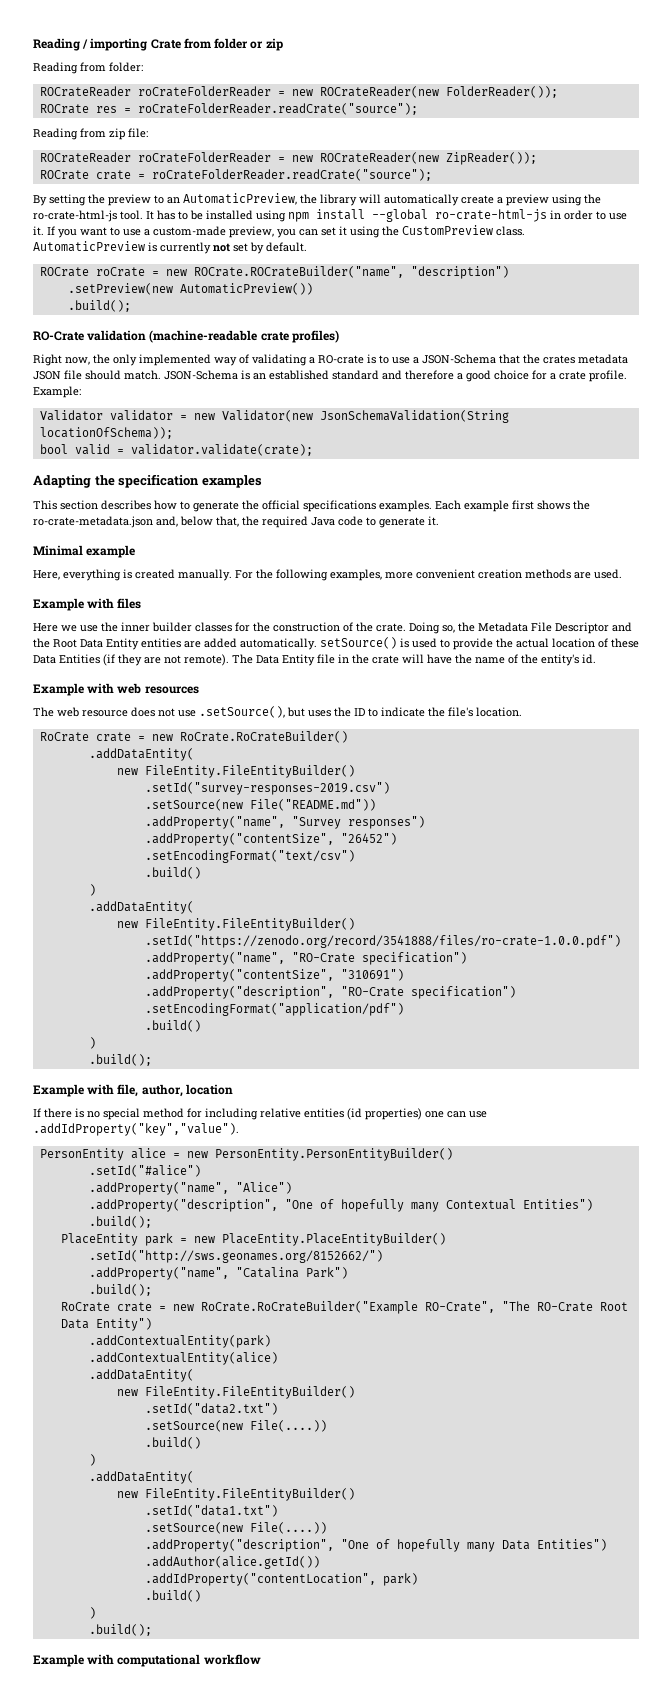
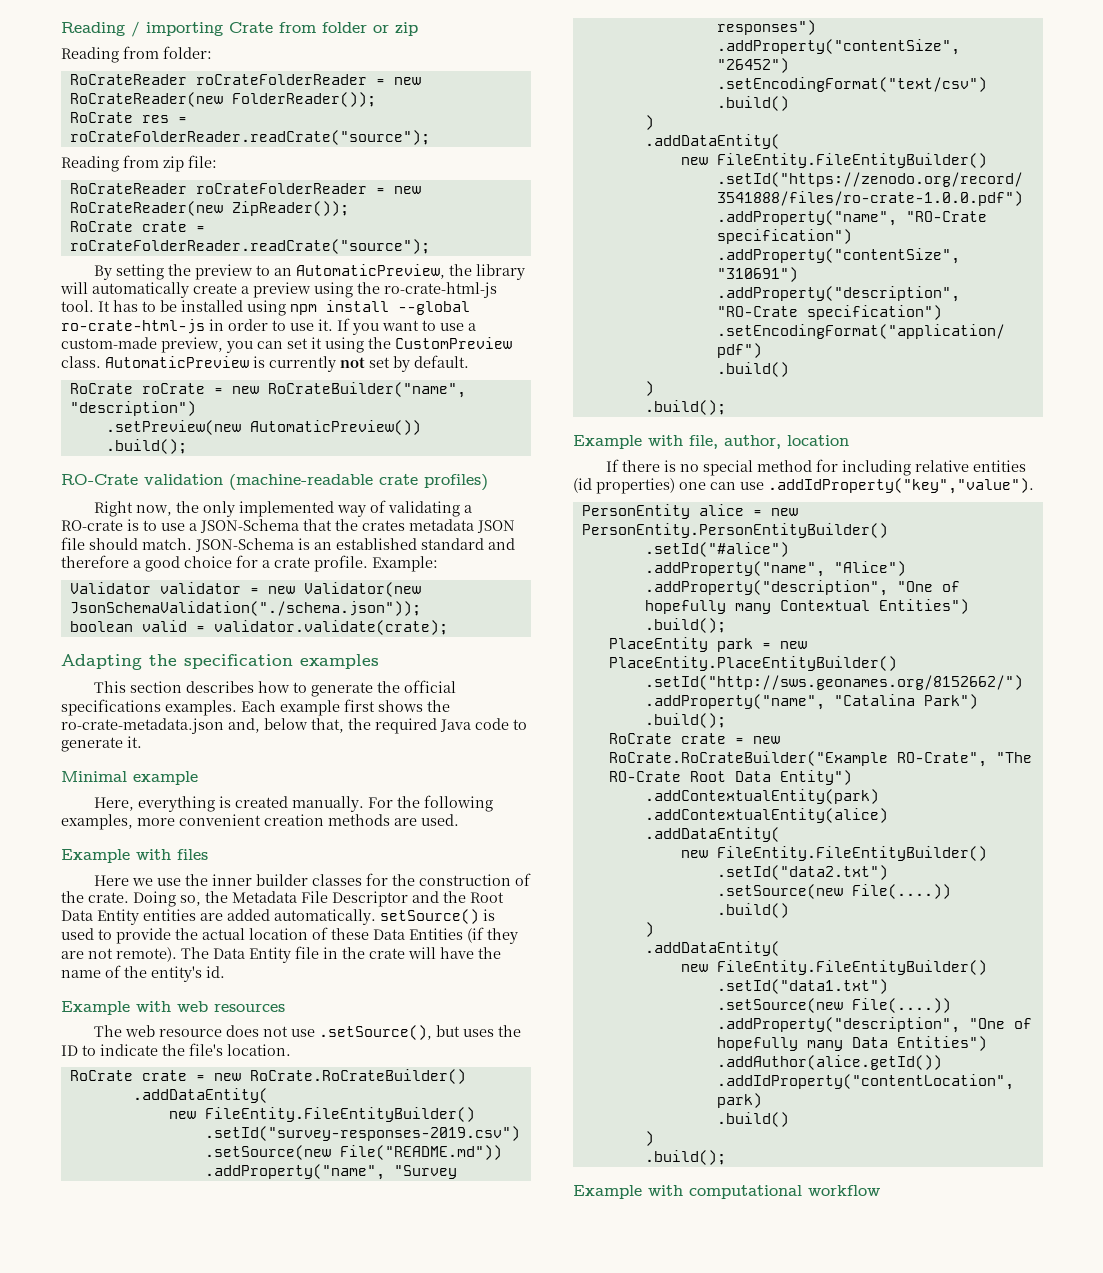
[39,86,439,98] ROCrateReader roCrateFolderReader = new ROCrateReader(new -> [69,74,421,85] [69,92,223,107] RoCrateReader roCrateFolderReader = new RoCrateReader(new
[39,104,89,114] ROCrate -> [69,112,133,123] RoCrate
[39,152,439,164] ROCrateReader roCrateFolderReader = new ROCrateReader(new -> [69,183,421,194] [69,201,223,216] RoCrateReader roCrateFolderReader = new RoCrateReader(new
[39,170,89,180] ROCrate -> [69,221,133,232] RoCrate
[39,267,89,277] ROCrate -> [69,383,133,394] RoCrate
[193,266,404,278] ROCrate.ROCrateBuilder("name", -> [267,382,466,398] RoCrateBuilder("name",
[319,410,509,423] [39,427,173,439] [39,444,68,454] JsonSchemaValidation(String locationOfSchema)); // bool -> [69,601,421,616] [69,621,133,632] JsonSchemaValidation("./schema.json")); // boolean

